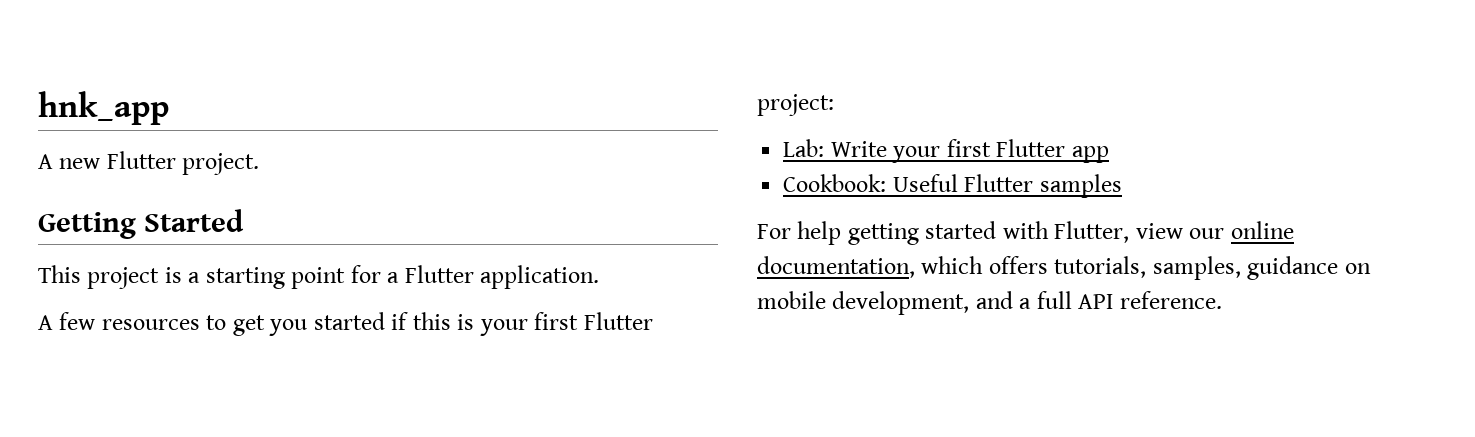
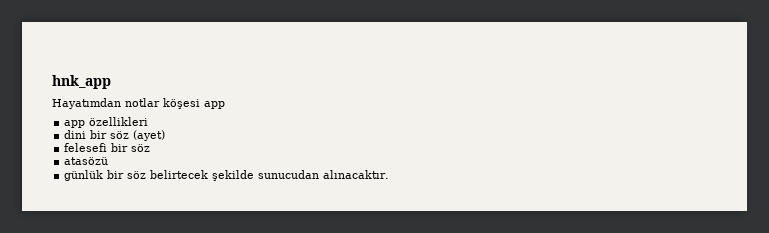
[38,151,260,175] [38,209,245,239] [38,265,600,289] [38,312,653,336] [757,94,834,116] [783,139,1109,163] [783,174,1122,198] [757,221,1294,245] [757,256,1371,280] [757,291,1222,315] A new Flutter project. // Getting Started // This project is a starting point for a Flutter application. // A few resources to get you started if this is your first Flutter project: // Lab: Write your first Flutter app // Cookbook: Useful Flutter samples // For help getting started with Flutter, view our online documentation, which offers tutorials, samples, guidance on mobile development, and a full API reference. -> [52,98,225,109] [64,117,149,128] [64,130,166,141] [64,143,151,152] [64,157,109,165] [64,170,390,181] Hayatımdan notlar köşesi app // app özellikleri // dini bir söz (ayet) // felesefi bir söz // atasözü // günlük bir söz belirtecek şekilde sunucudan alınacaktır.

